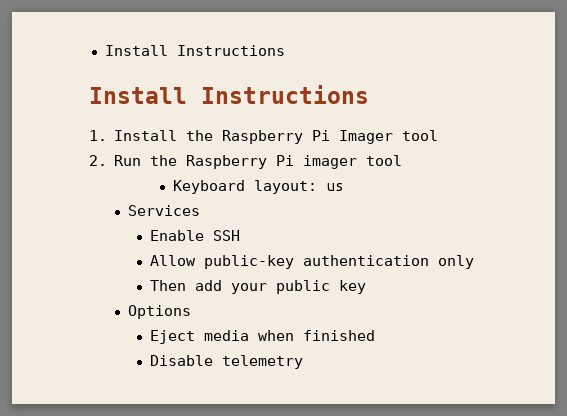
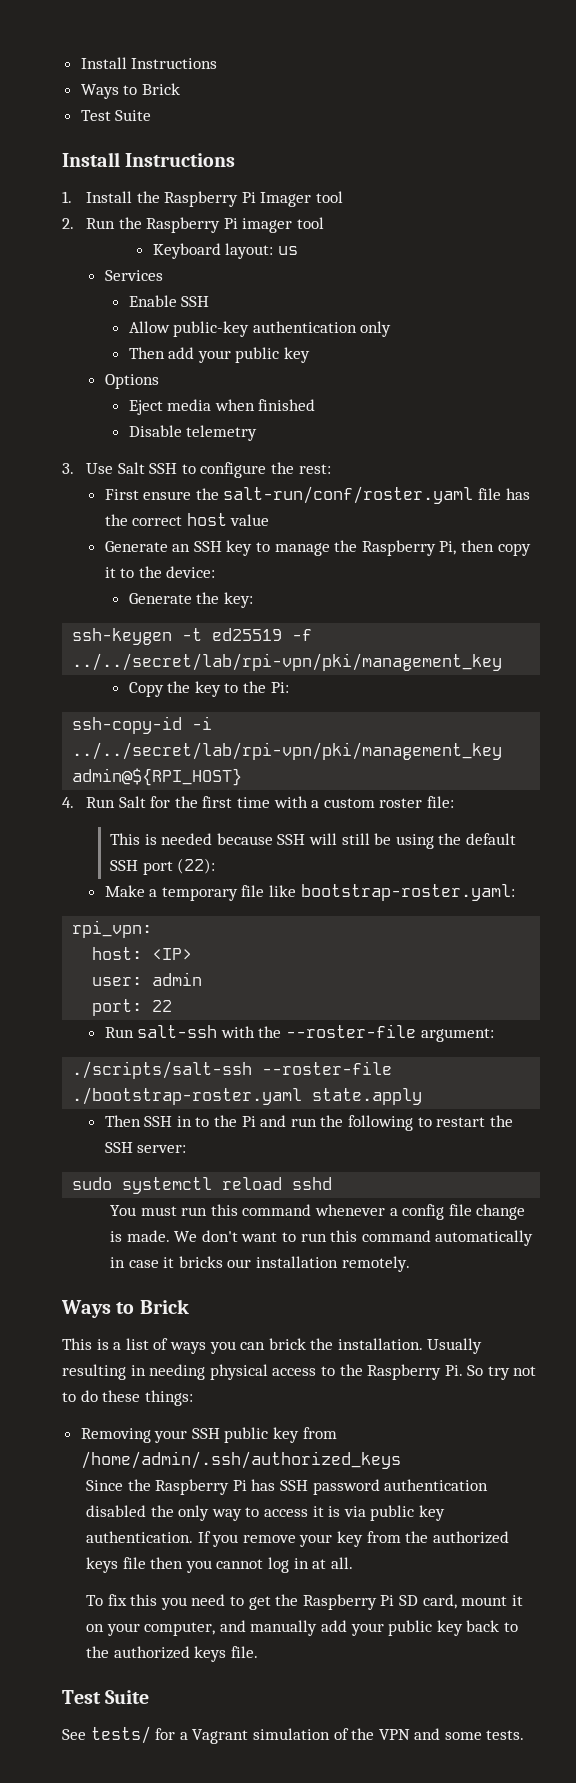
[104,45,285,56] Install Instructions -> [80,57,218,69] [80,83,180,99] [80,110,152,121] Install Instructions // Ways to Brick // Test Suite
(304, 362) none -> [62,462,331,478] [104,486,530,504] [104,513,270,526] [104,540,531,556] [104,566,216,578] [128,592,253,608] [72,628,313,645] [72,653,503,671] [128,681,289,697] [72,716,213,734] [72,742,503,760] [72,768,243,786] [62,796,454,808] [110,833,516,849] [110,858,216,875] [104,884,515,901] [72,920,153,938] [92,947,193,960] [92,972,203,986] [92,999,173,1016] [104,1024,494,1042] [72,1061,393,1079] [72,1087,423,1105] [104,1115,513,1131] [104,1142,187,1153] [72,1177,333,1194] [110,1204,526,1220] [110,1230,534,1246] [110,1256,410,1272] [61,1299,189,1318] [62,1338,483,1354] [62,1364,537,1380] [62,1390,193,1406] [80,1427,337,1443] [80,1451,401,1469] [86,1479,489,1495] [86,1505,445,1521] [86,1531,509,1547] [86,1557,353,1573] [86,1594,523,1610] [86,1620,518,1636] [86,1646,258,1662] [62,1690,150,1704] [62,1726,525,1744] // 3. Use Salt SSH to configure the rest: // First ensure the salt-run/conf/roster.yaml file has the correct host value // Generate an SSH key to manage the Raspberry Pi, then copy it to the device: // Generate the key: // ssh-keygen -t ed25519 -f ../../secret/lab/rpi-vpn/pki/management_key // Copy the key to the Pi: // ssh-copy-id -i ../../secret/lab/rpi-vpn/pki/management_key admin@${RPI_HOST} // 4. Run Salt for the first time with a custom roster file: // This is needed because SSH will still be using the default SSH port (22): // Make a temporary file like bootstrap-roster.yaml: // rpi_vpn: // host: <IP> // user: admin // port: 22 // Run salt-ssh with the --roster-file argument: // ./scripts/salt-ssh --roster-file ./bootstrap-roster.yaml state.apply // Then SSH in to the Pi and run the following to restart the SSH server: // sudo systemctl reload sshd // You must run this command whenever a config file change is made. We don't want to run this command automatically in case it bricks our installation remotely. // Ways to Brick // This is a list of ways you can brick the installation. Usually resulting in needing physical access to the Raspberry Pi. So try not to do these things: // Removing your SSH public key from /home/admin/.ssh/authorized_keys // Since the Raspberry Pi has SSH password authentication disabled the only way to access it is via public key authentication. If you remove your key from the authorized keys file then you cannot log in at all. // To fix this you need to get the Raspberry Pi SD card, mount it on your computer, and manually add your public key back to the authorized keys file. // Test Suite // See tests/ for a Vagrant simulation of the VPN and some tests.

